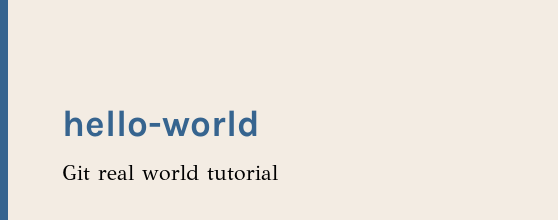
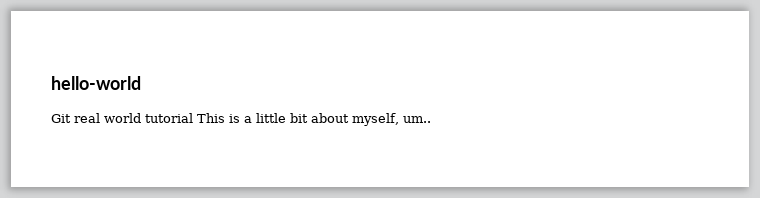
(278, 173) none -> [197,113,431,126] This is a little bit about myself, um..

